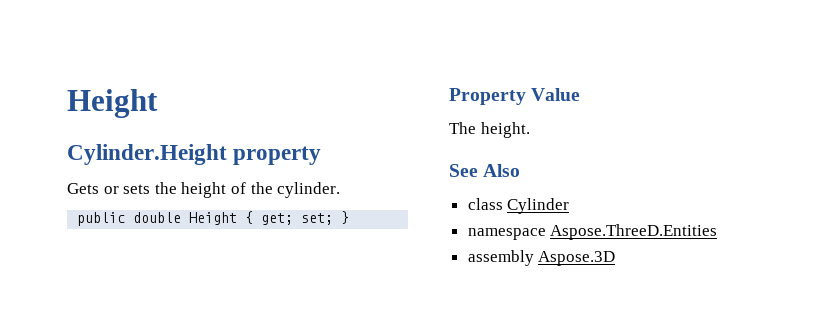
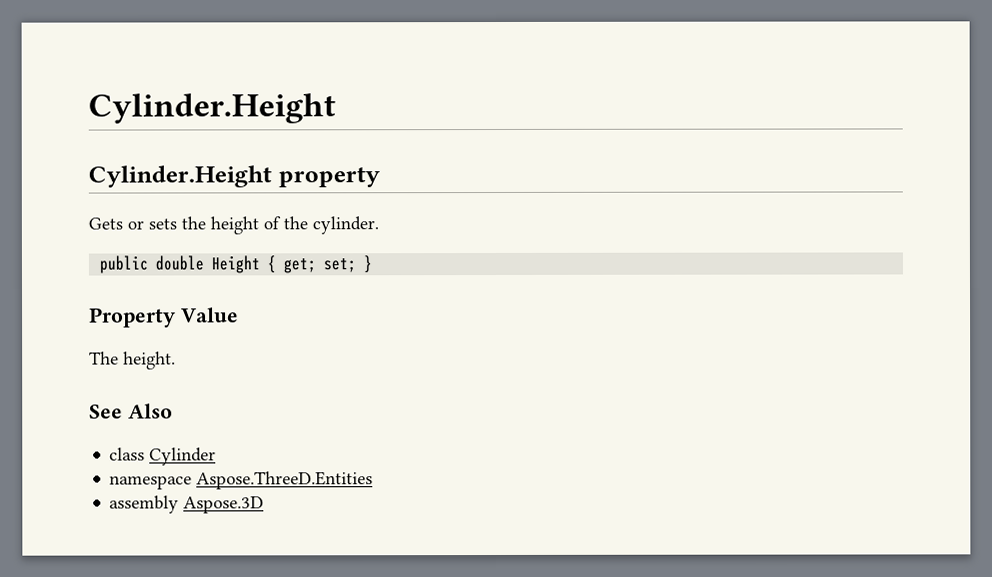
[67,89,158,118] Height -> [88,93,336,124] Cylinder.Height

